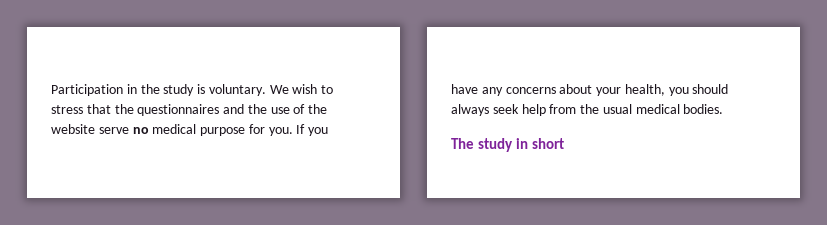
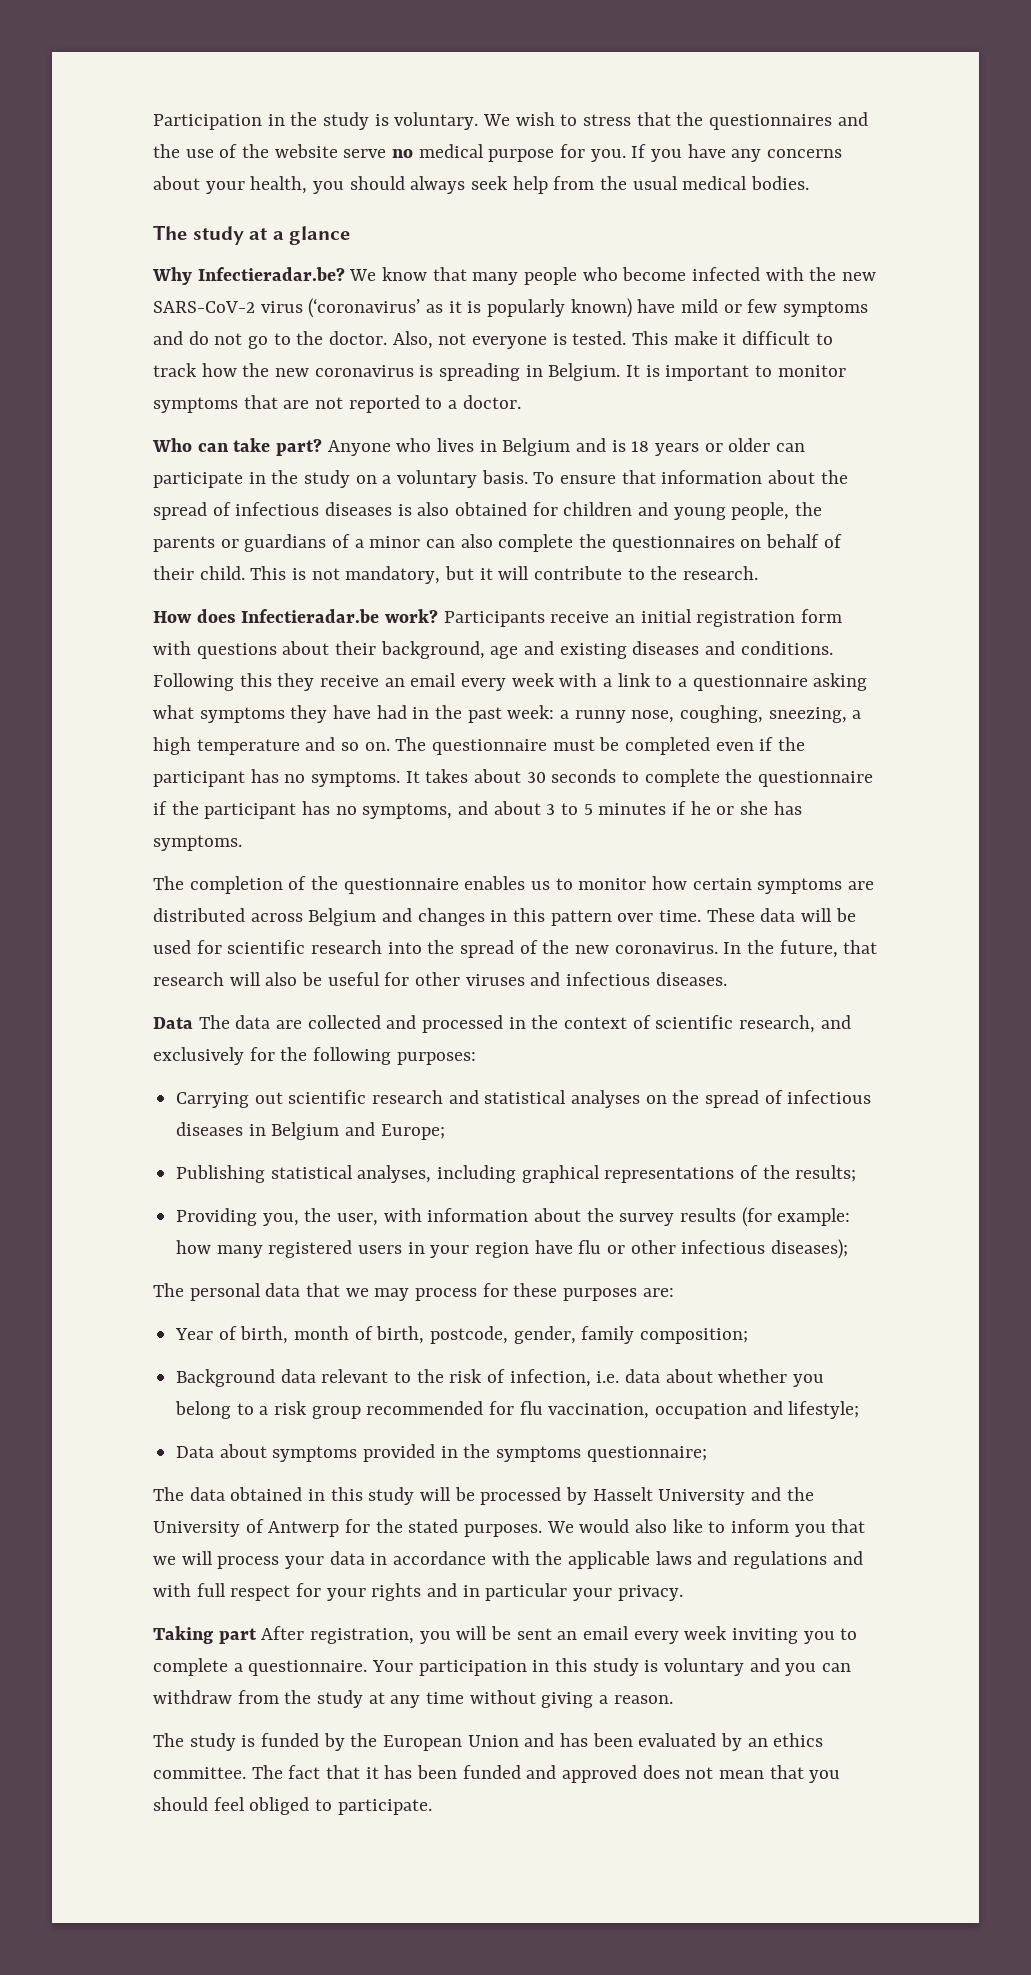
[515,138,564,149] in short -> [249,226,351,245] [152,267,877,285] [153,298,869,318] [153,331,833,349] [153,363,846,381] [153,395,521,413] [152,438,806,456] [153,470,848,488] [153,502,823,520] [153,534,842,552] [153,566,759,584] [153,609,843,627] [153,641,833,659] [153,673,868,691] [153,705,862,723] [153,737,806,755] [153,769,874,787] [153,801,802,819] [153,835,242,851] [153,876,875,894] [153,908,856,926] [153,940,878,958] [153,972,727,986] [153,1015,851,1033] [153,1047,476,1065] [176,1090,872,1108] [176,1122,445,1140] [176,1165,857,1183] [176,1207,851,1227] [176,1239,849,1259] [153,1283,674,1301] [175,1326,749,1344] [176,1369,825,1387] [175,1401,860,1419] [176,1444,707,1462] [153,1487,814,1505] [153,1519,866,1537] [153,1551,863,1569] [153,1583,683,1601] [153,1626,858,1644] [153,1658,852,1676] [153,1690,673,1708] [153,1733,824,1751] [153,1765,841,1783] [153,1797,432,1815] at a glance // Why Infectieradar.be? We know that many people who become infected with the new SARS-CoV-2 virus (‘coronavirus’ as it is popularly known) have mild or few symptoms and do not go to the doctor. Also, not everyone is tested. This make it difficult to track how the new coronavirus is spreading in Belgium. It is important to monitor symptoms that are not reported to a doctor. // Who can take part? Anyone who lives in Belgium and is 18 years or older can participate in the study on a voluntary basis. To ensure that information about the spread of infectious diseases is also obtained for children and young people, the parents or guardians of a minor can also complete the questionnaires on behalf of their child. This is not mandatory, but it will contribute to the research. // How does Infectieradar.be work? Participants receive an initial registration form with questions about their background, age and existing diseases and conditions. Following this they receive an email every week with a link to a questionnaire asking what symptoms they have had in the past week: a runny nose, coughing, sneezing, a high temperature and so on. The questionnaire must be completed even if the participant has no symptoms. It takes about 30 seconds to complete the questionnaire if the participant has no symptoms, and about 3 to 5 minutes if he or she has symptoms. // The completion of the questionnaire enables us to monitor how certain symptoms are distributed across Belgium and changes in this pattern over time. These data will be used for scientific research into the spread of the new coronavirus. In the future, that research will also be useful for other viruses and infectious diseases. // Data The data are collected and processed in the context of scientific research, and exclusively for the following purposes: // Carrying out scientific research and statistical analyses on the spread of infectious diseases in Belgium and Europe; // Publishing statistical analyses, including graphical representations of the results; // Providing you, the user, with information about the survey results (for example: how many registered users in your region have flu or other infectious diseases); // The personal data that we may process for these purposes are: // Year of birth, month of birth, postcode, gender, family composition; // Background data relevant to the risk of infection, i.e. data about whether you belong to a risk group recommended for flu vaccination, occupation and lifestyle; // Data about symptoms provided in the symptoms questionnaire; // The data obtained in this study will be processed by Hasselt University and the University of Antwerp for the stated purposes. We would also like to inform you that we will process your data in accordance with the applicable laws and regulations and with full respect for your rights and in particular your privacy. // Taking part After registration, you will be sent an email every week inviting you to complete a questionnaire. Your participation in this study is voluntary and you can withdraw from the study at any time without giving a reason. // The study is funded by the European Union and has been evaluated by an ethics committee. The fact that it has been funded and approved does not mean that you should feel obliged to participate.

